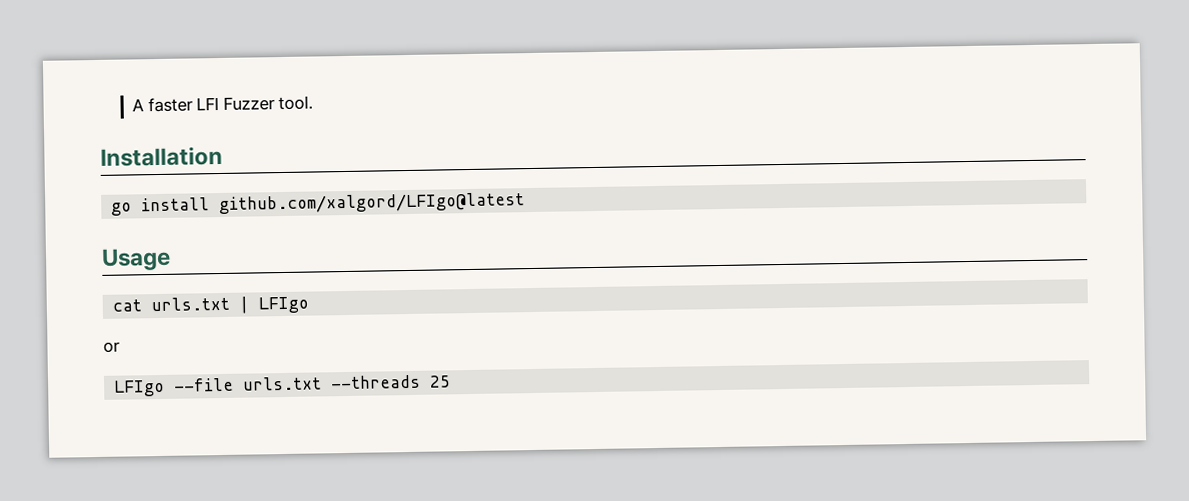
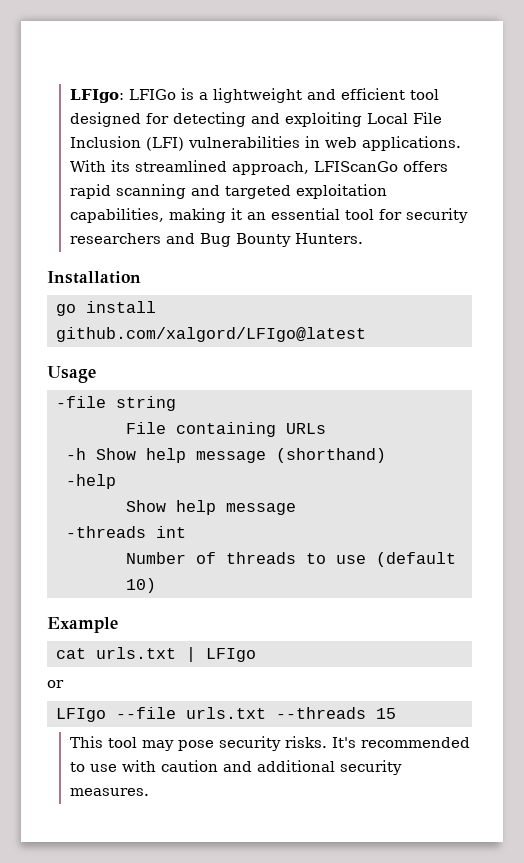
[131,95,314,113] A faster LFI Fuzzer tool. -> [69,88,439,103] [69,112,442,127] [69,136,461,151] [69,160,448,175] [69,184,387,199] [69,208,468,223] [69,233,363,247] LFIgo: LFIGo is a lightweight and efficient tool designed for detecting and exploiting Local File Inclusion (LFI) vulnerabilities in web applications. With its streamlined approach, LFIScanGo offers rapid scanning and targeted exploitation capabilities, making it an essential tool for security researchers and Bug Bounty Hunters.
(171, 259) none -> [56,396,176,411] [126,422,326,437] [66,448,386,463] [66,474,116,489] [126,500,296,515] [66,526,186,538] [126,552,456,567] [126,578,156,593] [47,617,118,633] // -file string // File containing URLs // -h Show help message (shorthand) // -help // Show help message // -threads int // Number of threads to use (default 10) // Example
[429,375,452,388] 25 -> [376,708,396,719] [69,736,470,751] [69,760,402,775] [69,788,149,796] 15 // This tool may pose security risks. It's recommended to use with caution and additional security measures.

